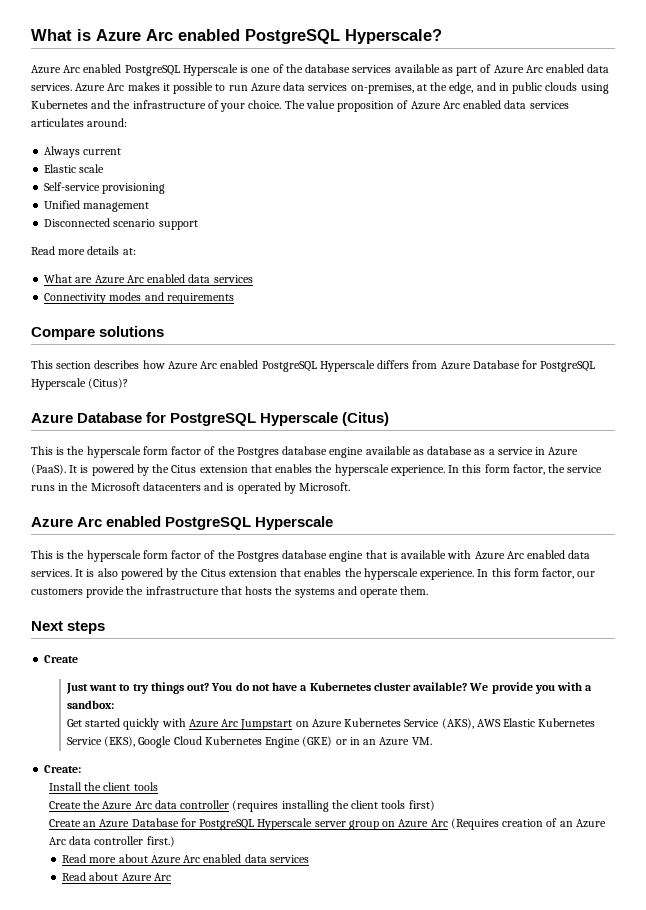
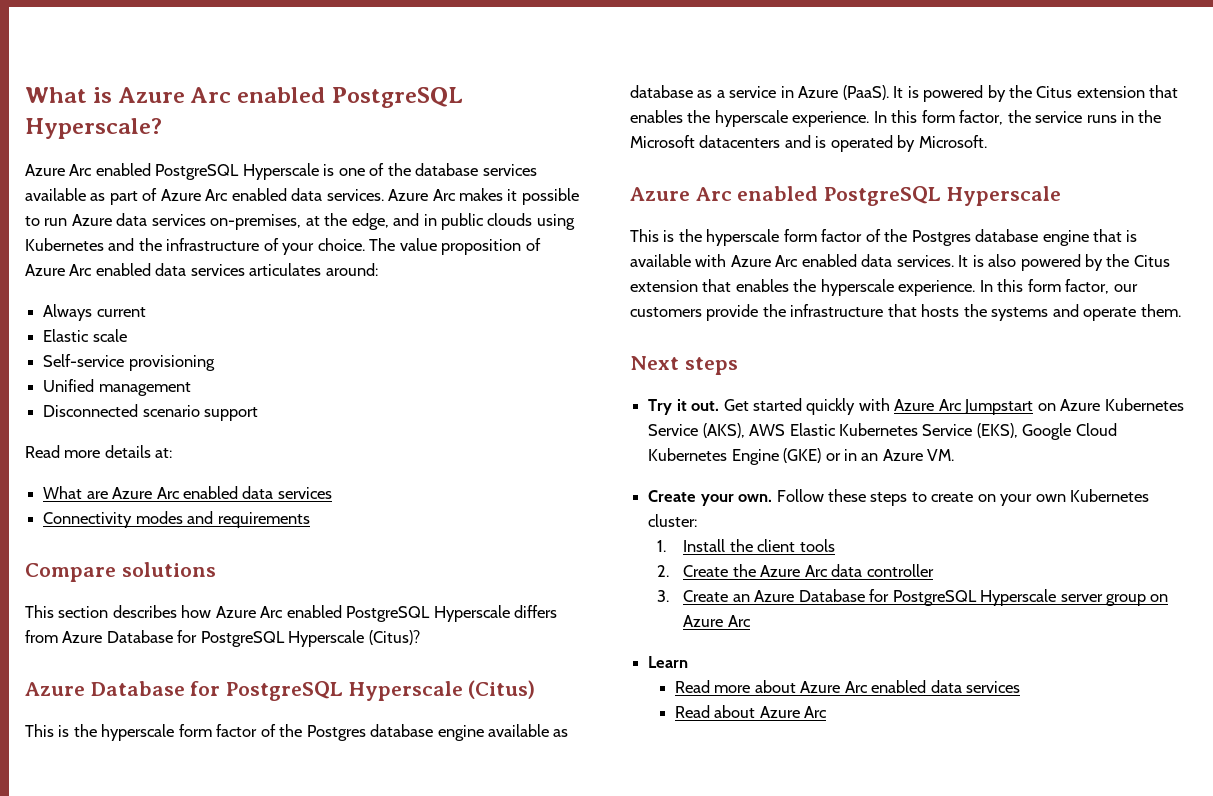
[44,655,79,663] [65,682,593,694] [66,700,114,709] Create // Just want to try things out? You do not have a Kubernetes cluster available? We provide you with a sandbox: // -> [648,399,720,415] Try it out.
[44,765,82,773] Create: // -> [648,489,1150,506] [648,514,698,527] [656,540,666,552] Create your own. Follow these steps to create on your own Kubernetes cluster: // 1.
(158, 786) none -> [656,565,669,577] 2.
[232,800,435,812] (requires installing the client tools first) // -> [656,590,669,602] // 3.
[450,818,606,830] [48,836,175,847] (Requires creation of an Azure Arc data controller first.) -> [648,656,689,668] // Learn

